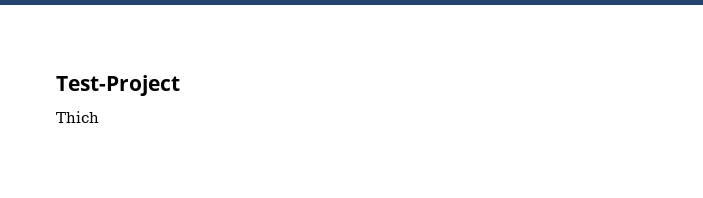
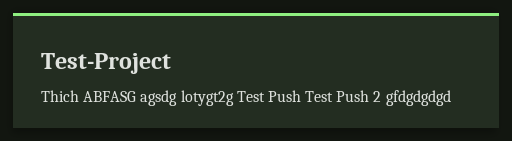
(99, 117) none -> [83,90,451,106] ABFASG agsdg lotygt2g Test Push Test Push 2 gfdgdgdgd

